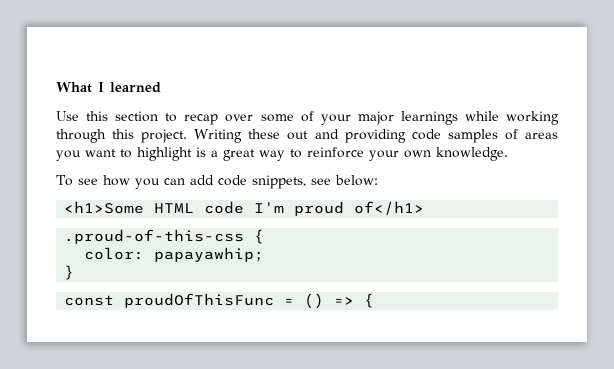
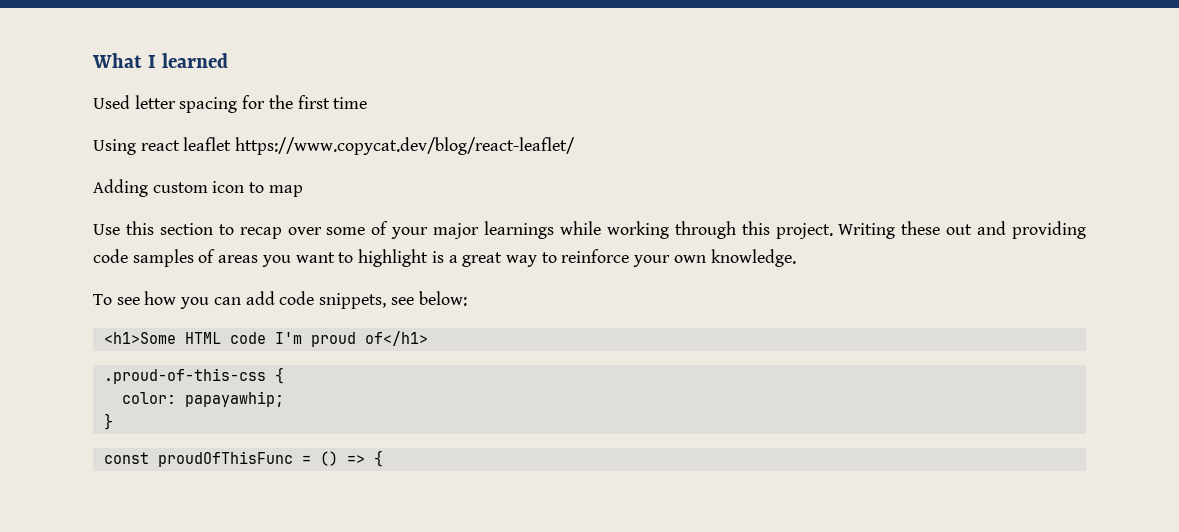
(161, 87) none -> [93,95,368,113] [93,137,576,155] [93,179,303,197] // Used letter spacing for the first time // Using react leaflet https://www.copycat.dev/blog/react-leaflet/ // Adding custom icon to map

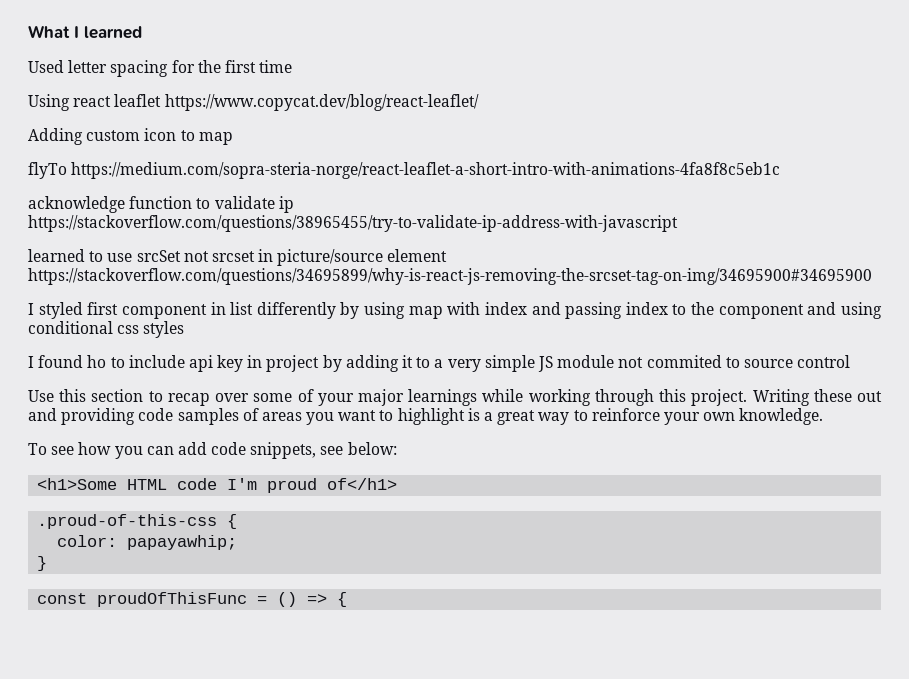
(303, 191) none -> [28,162,781,179] [28,196,294,213] [28,215,678,232] [28,249,448,266] [28,268,872,285] [28,302,883,319] [28,321,185,338] [28,355,851,372] // flyTo https://medium.com/sopra-steria-norge/react-leaflet-a-short-intro-with-animations-4fa8f8c5eb1c // acknowledge function to validate ip https://stackoverflow.com/questions/38965455/try-to-validate-ip-address-with-javascript // learned to use srcSet not srcset in picture/source element https://stackoverflow.com/questions/34695899/why-is-react-js-removing-the-srcset-tag-on-img/34695900#34695900 // I styled first component in list differently by using map with index and passing index to the component and using conditional css styles // I found ho to include api key in project by adding it to a very simple JS module not commited to source control

